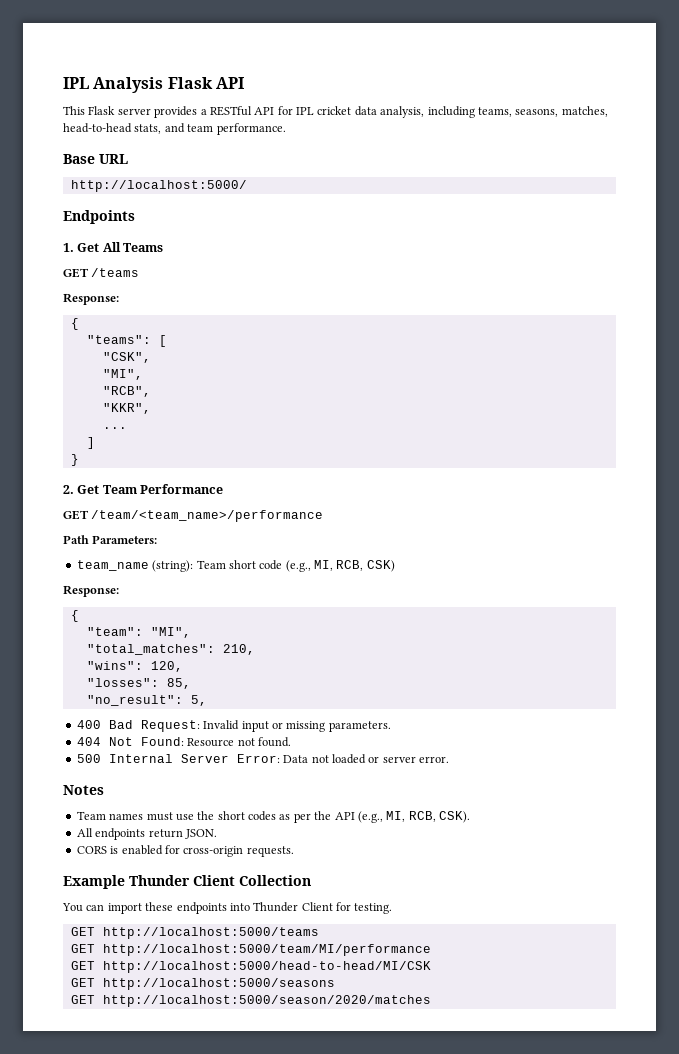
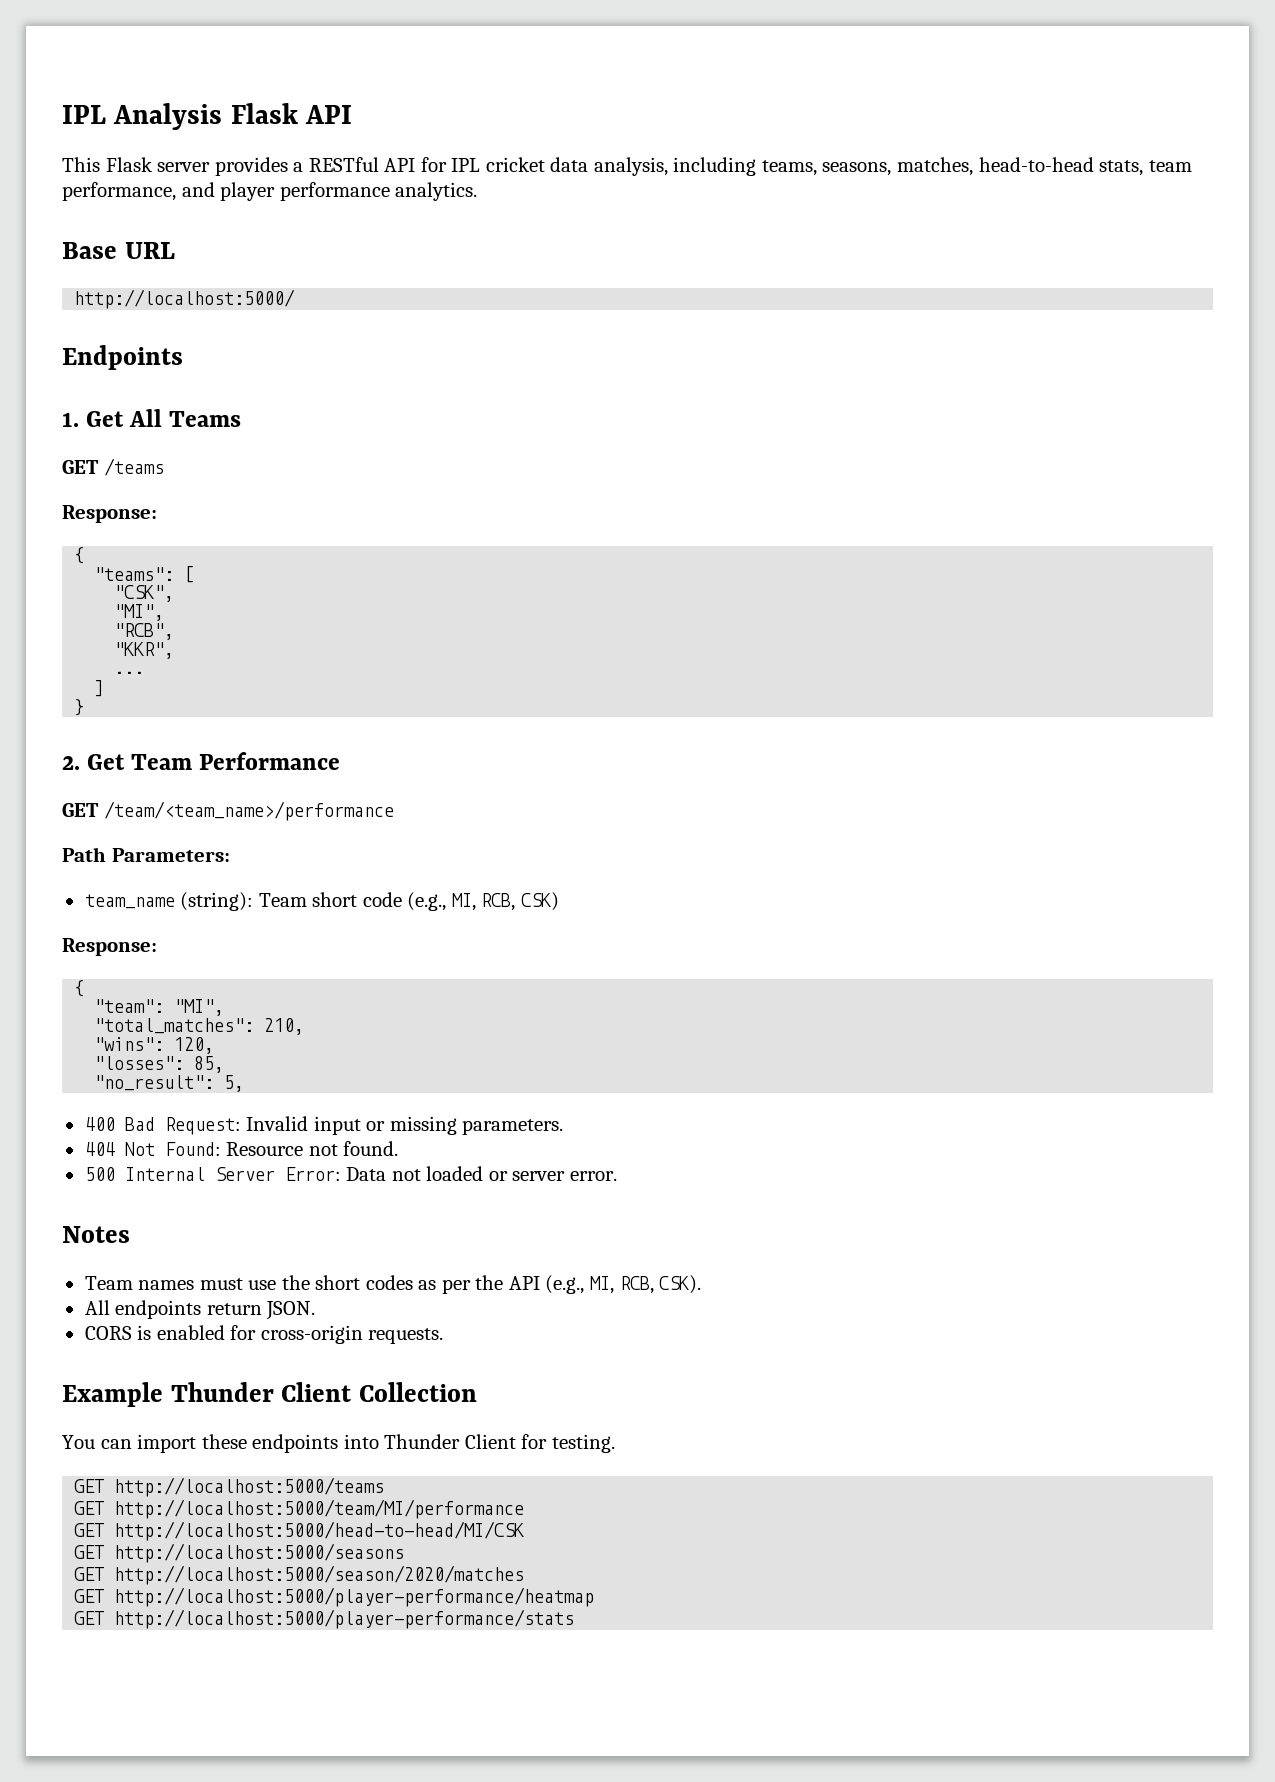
[164,123,286,135] and team performance. -> [1148,160,1192,172] [62,182,478,201] team performance, and player performance analytics.
(431, 1001) none -> [74,1587,595,1607] [74,1609,575,1629] // GET http://localhost:5000/player-performance/heatmap // GET http://localhost:5000/player-performance/stats

